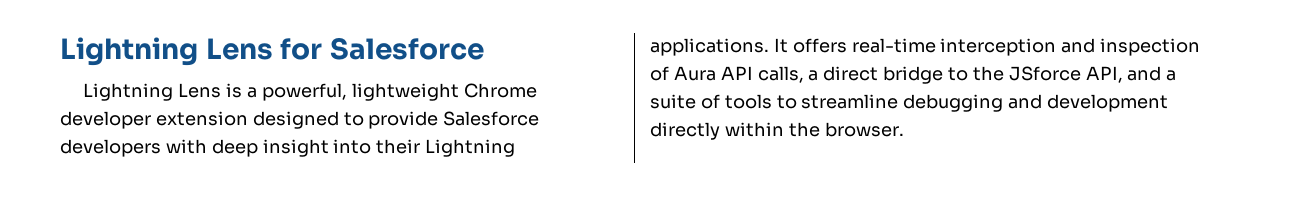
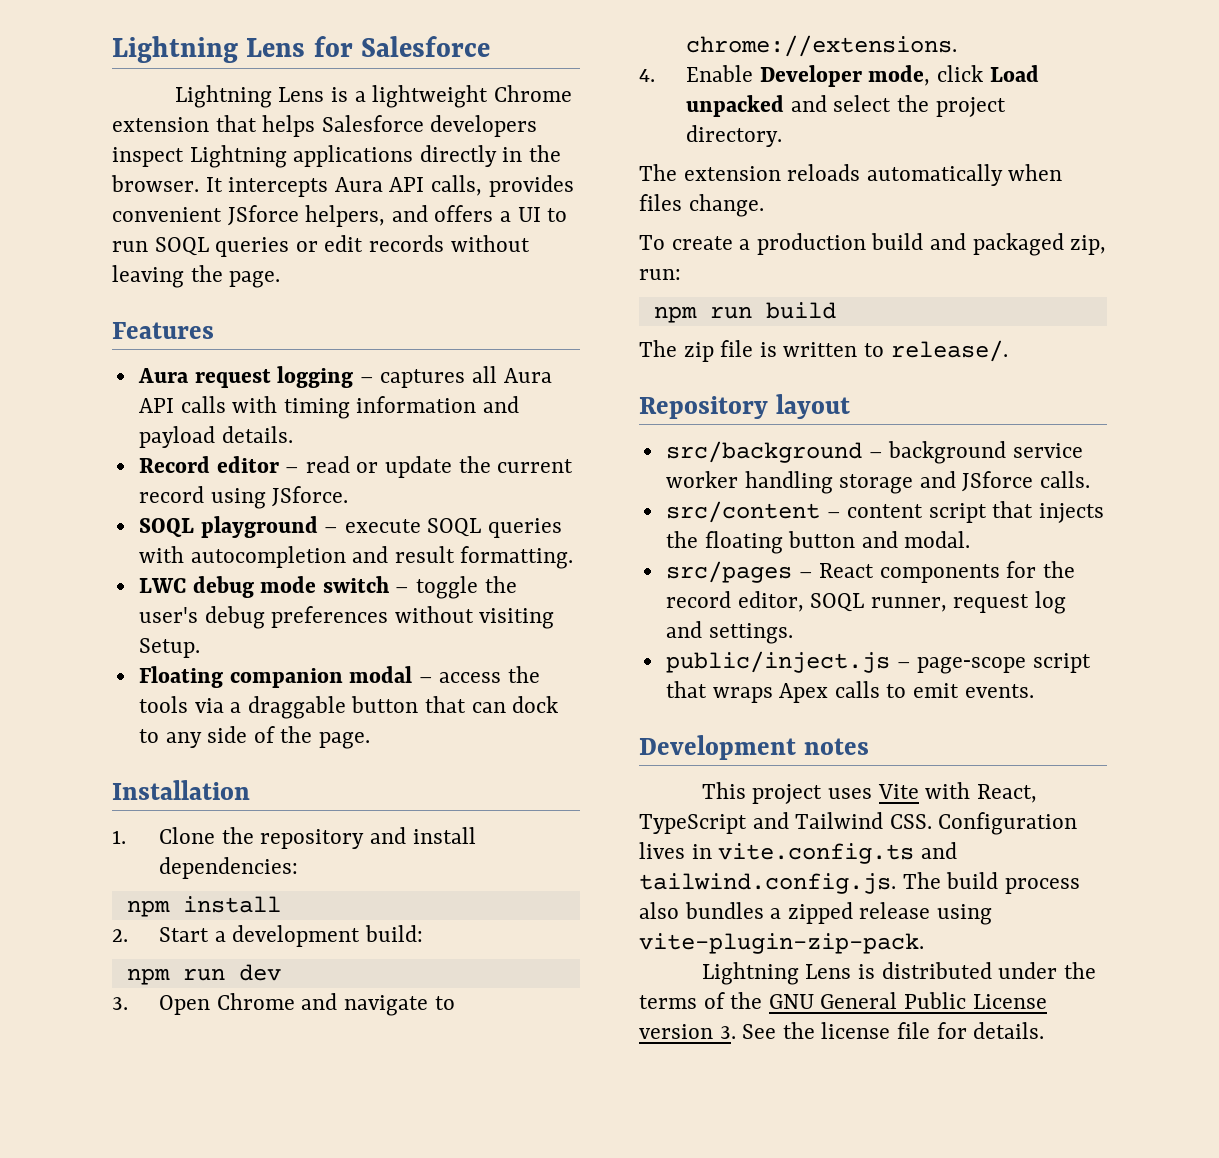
[261,83,347,101] powerful, -> (366, 96) none
[60,111,540,129] [60,139,516,157] [650,38,1201,56] [650,66,1177,84] [650,94,1169,112] [650,122,904,140] developer extension designed to provide Salesforce developers with deep insight into their Lightning applications. It offers real-time interception and inspection of Aura API calls, a direct bridge to the JSforce API, and a suite of tools to streamline debugging and development directly within the browser. -> [112,115,538,137] [112,145,562,168] [111,175,574,197] [112,205,568,227] [112,235,530,257] [112,265,281,288] [112,322,214,339] [137,366,552,388] [138,396,520,419] [138,426,293,448] [138,456,574,478] [138,486,349,509] [138,516,563,538] [138,546,574,569] [138,576,517,599] [138,606,555,629] [138,638,200,658] [138,666,541,688] [138,696,559,719] [138,726,371,749] [112,780,250,800] [112,827,476,849] [159,857,299,879] [126,896,281,917] [112,925,423,947] [126,964,281,985] [112,993,455,1016] [686,35,958,57] [639,65,1039,87] [686,95,1006,117] [686,125,783,147] [639,164,1063,186] [639,194,764,217] [639,233,1107,256] [639,269,681,280] [653,302,836,323] [639,340,1008,362] [639,394,850,419] [665,441,1083,464] [665,471,1091,494] [665,501,1105,523] [665,531,971,554] [665,561,1076,583] [665,591,1067,614] [665,621,793,644] [665,651,1091,674] [665,681,1034,703] [639,735,869,760] [701,782,1037,804] [639,812,1078,835] [639,842,957,864] [639,872,1080,894] [639,902,993,925] [639,933,924,954] [701,962,1096,985] [639,992,1047,1009] [639,1022,1045,1039] extension that helps Salesforce developers inspect Lightning applications directly in the browser. It intercepts Aura API calls, provides convenient JSforce helpers, and offers a UI to run SOQL queries or edit records without leaving the page. // Features // Aura request logging – captures all Aura API calls with timing information and payload details. // Record editor – read or update the current record using JSforce. // SOQL playground – execute SOQL queries with autocompletion and result formatting. // LWC debug mode switch – toggle the user's debug preferences without visiting Setup. // Floating companion modal – access the tools via a draggable button that can dock to any side of the page. // Installation // 1. Clone the repository and install dependencies: // npm install // 2. Start a development build: // npm run dev // 3. Open Chrome and navigate to chrome://extensions. // 4. Enable Developer mode, click Load unpacked and select the project directory. // The extension reloads automatically when files change. // To create a production build and packaged zip, run: // npm run build // The zip file is written to release/. // Repository layout // src/background – background service worker handling storage and JSforce calls. // src/content – content script that injects the floating button and modal. // src/pages – React components for the record editor, SOQL runner, request log and settings. // public/inject.js – page‑scope script that wraps Apex calls to emit events. // Development notes // This project uses Vite with React, TypeScript and Tailwind CSS. Configuration lives in vite.config.ts and tailwind.config.js. The build process also bundles a zipped release using vite-plugin-zip-pack. // Lightning Lens is distributed under the terms of the GNU General Public License version 3. See the license file for details.

